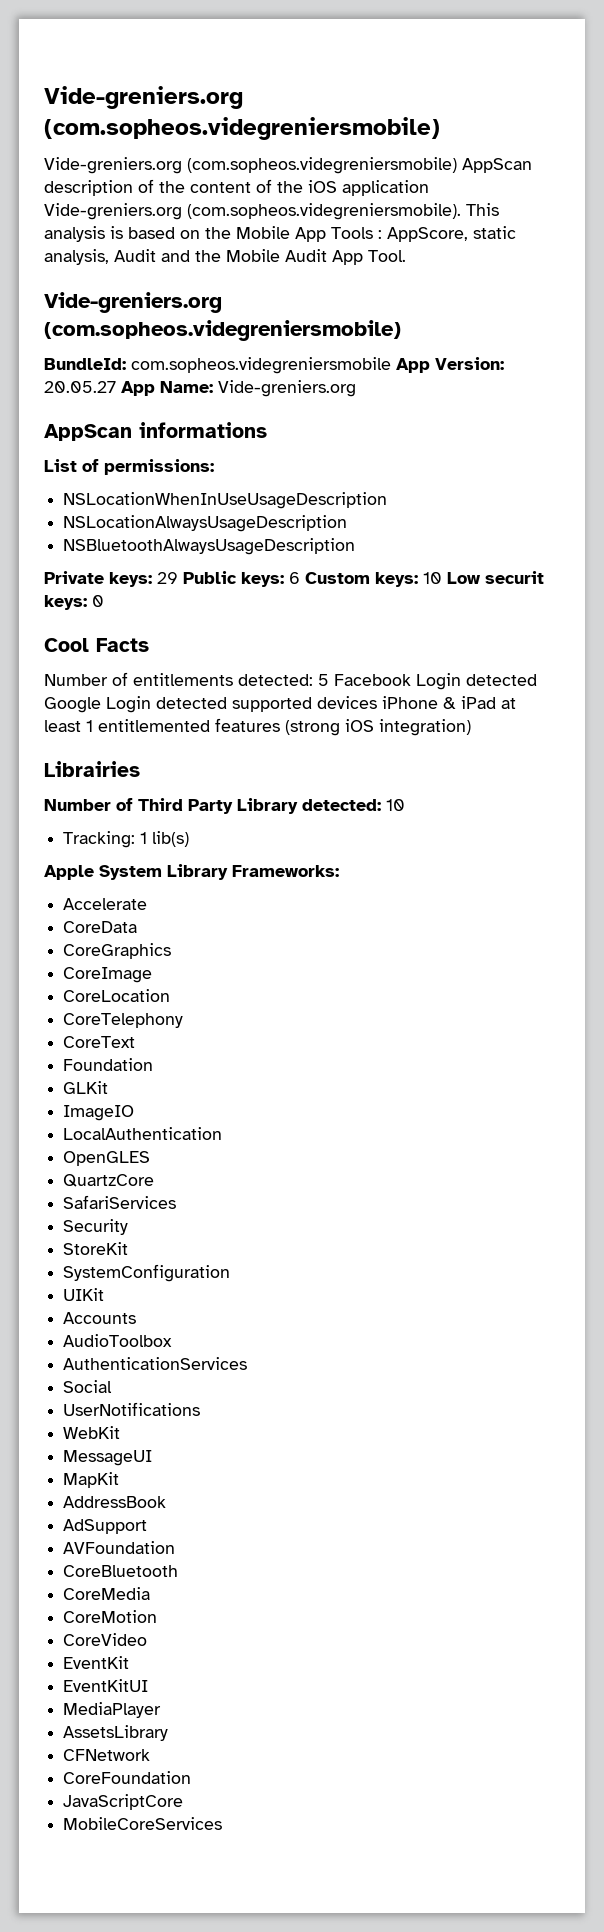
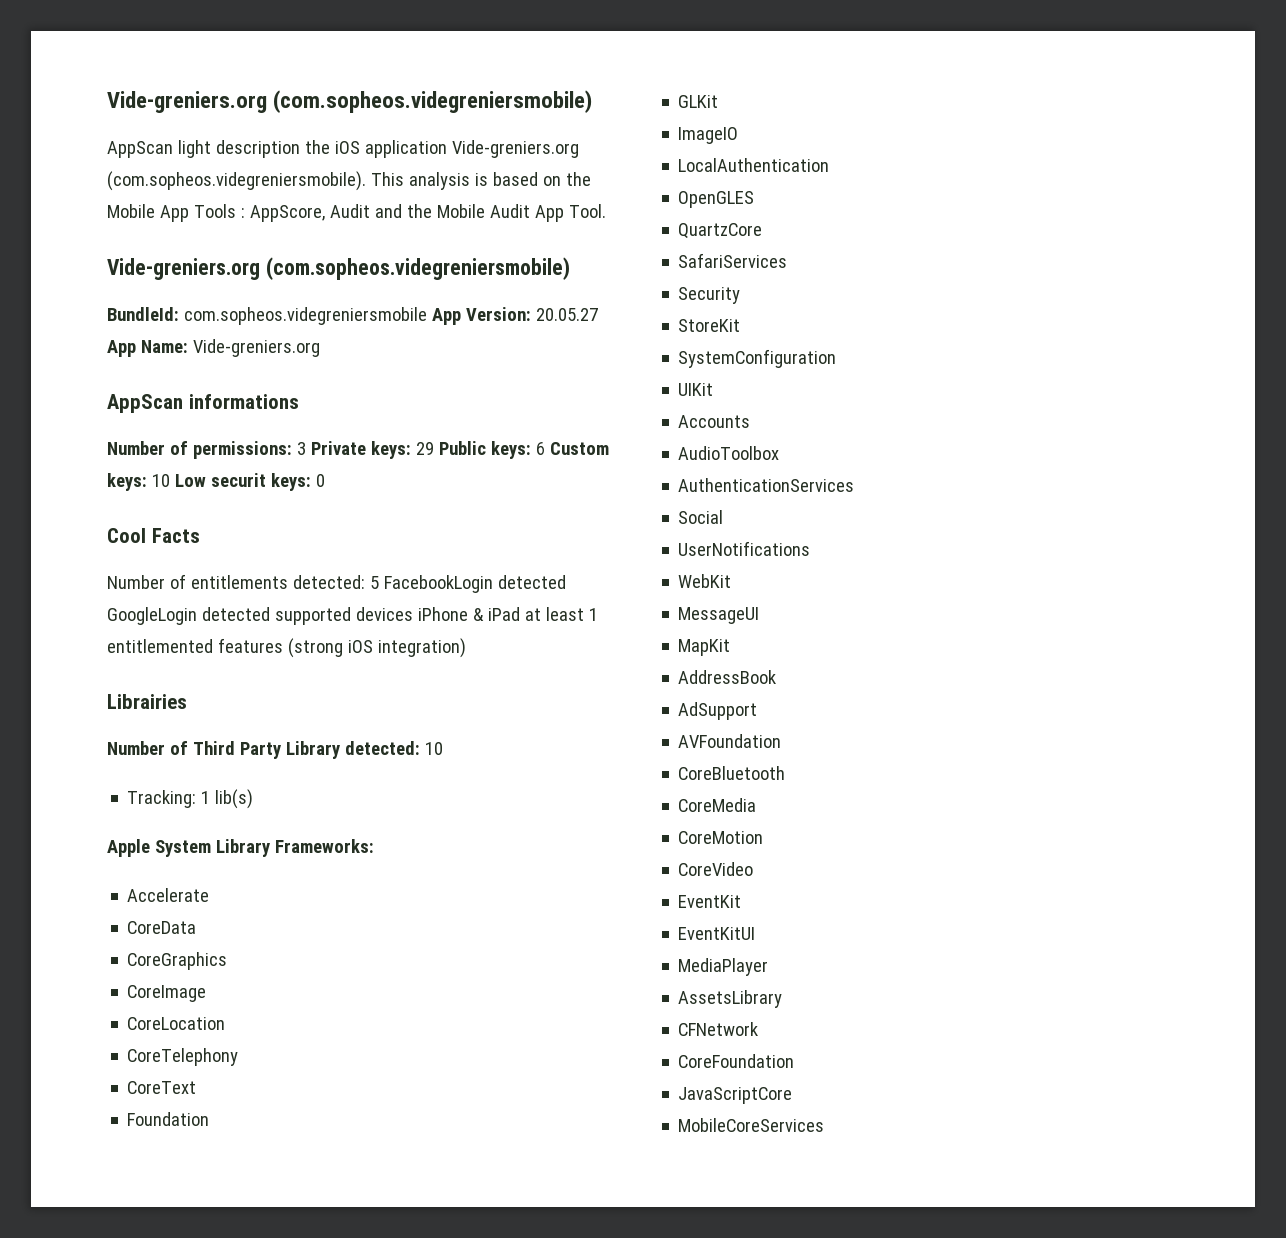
[44,86,243,109] [44,117,440,140] [44,157,532,174] [44,179,272,196] Vide-greniers.org (com.sopheos.videgreniersmobile) // Vide-greniers.org (com.sopheos.videgreniersmobile) AppScan description of the content of -> [107,90,593,113] [107,140,300,158] Vide-greniers.org (com.sopheos.videgreniersmobile) // AppScan light description
[473,226,516,239] [44,249,109,265] static analysis, -> (325, 213) none
[44,459,77,472] List -> [107,441,165,455] Number
[63,492,388,509] [63,515,348,532] [63,538,356,555] // NSLocationWhenInUseUsageDescription // NSLocationAlwaysUsageDescription // NSBluetoothAlwaysUsageDescription // -> [296,442,306,455] 3
[334,673,537,690] [44,696,151,713] Facebook Login detected Google Login -> [383,575,566,593] [107,607,197,625] FacebookLogin detected GoogleLogin

